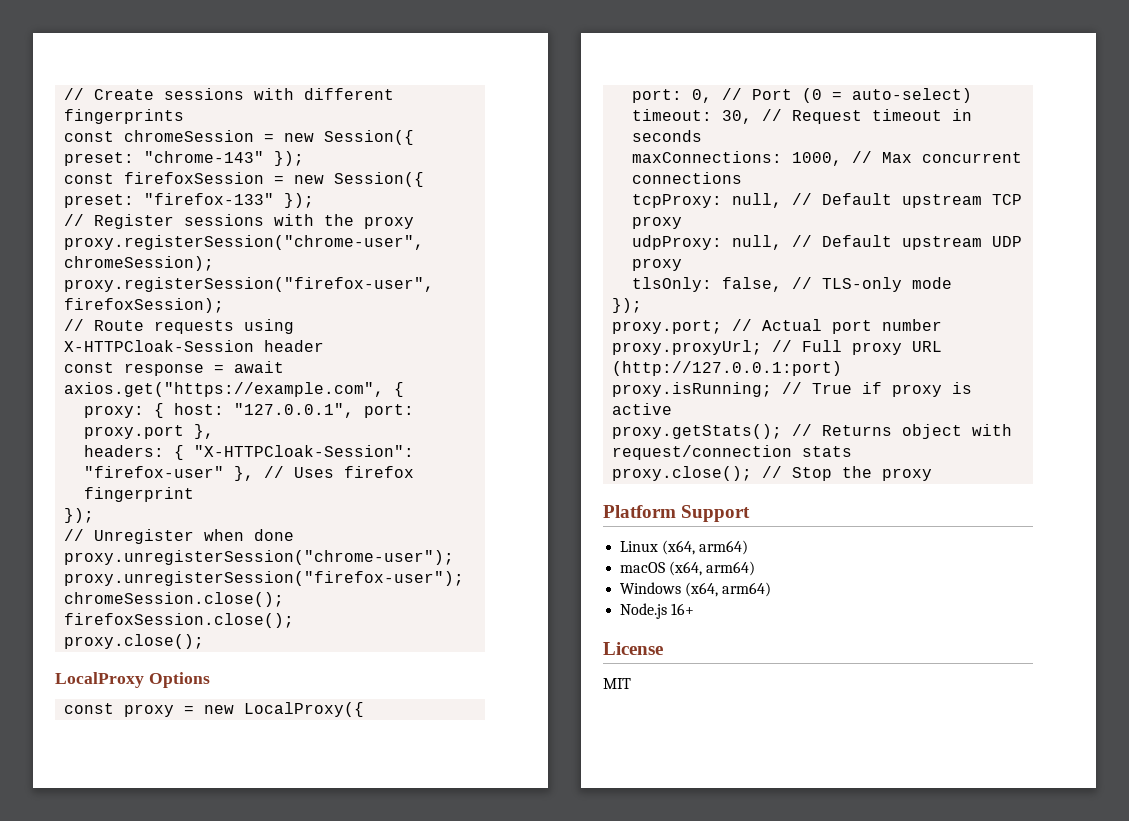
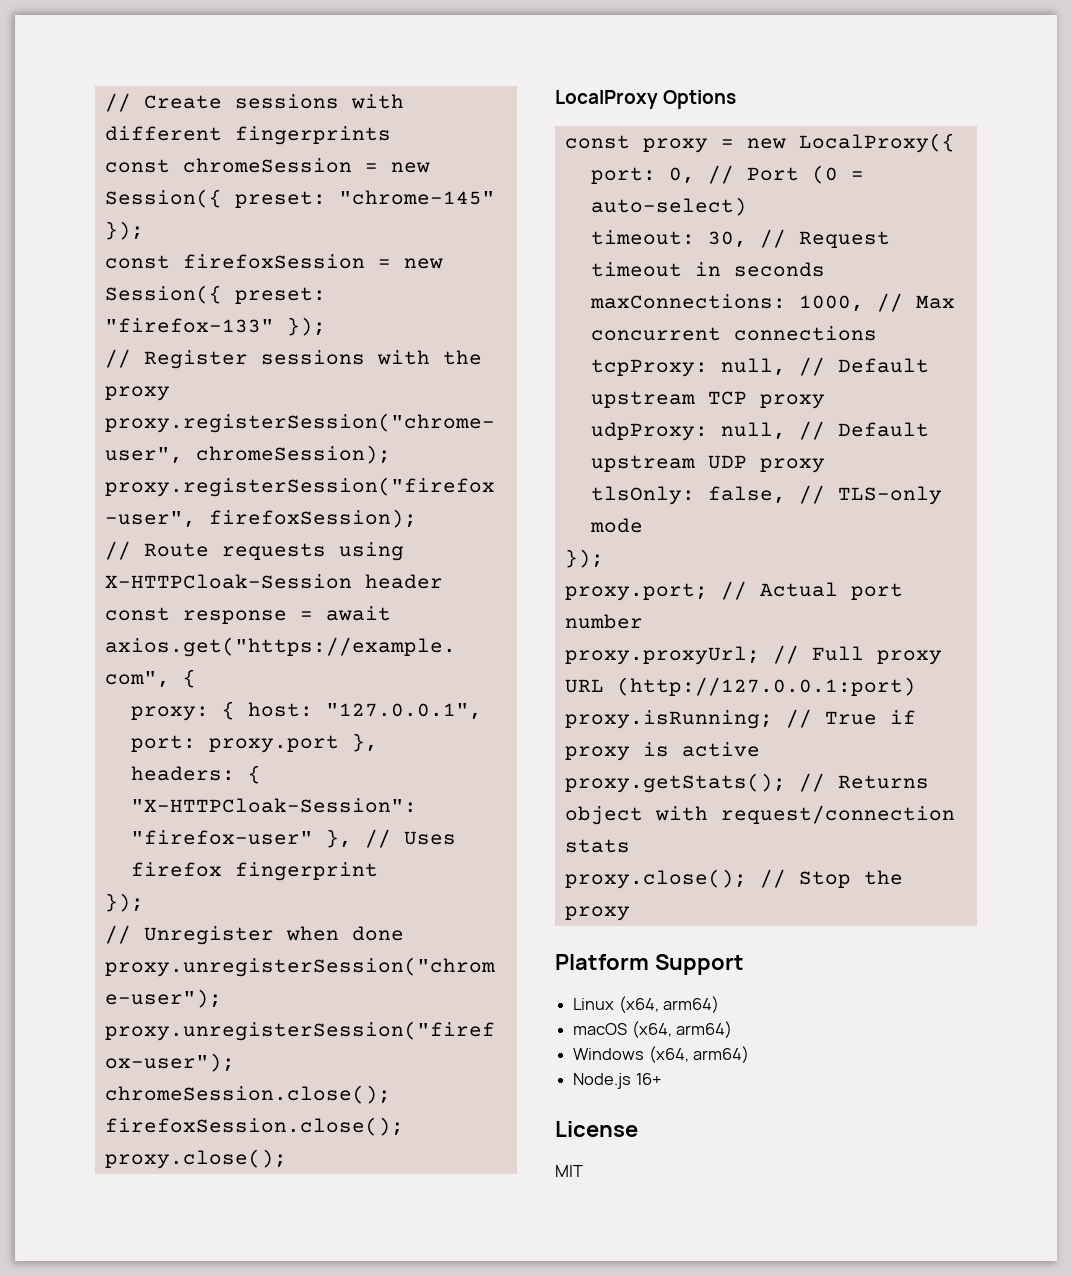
[144,151,265,163] "chrome-143" -> [338,190,495,205] "chrome-145"

